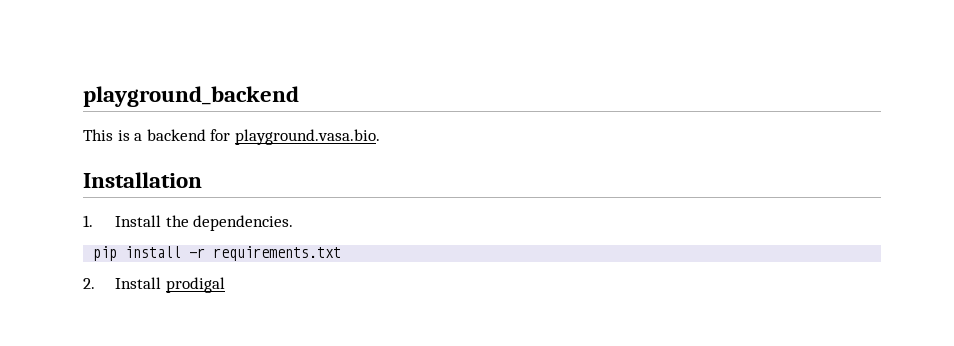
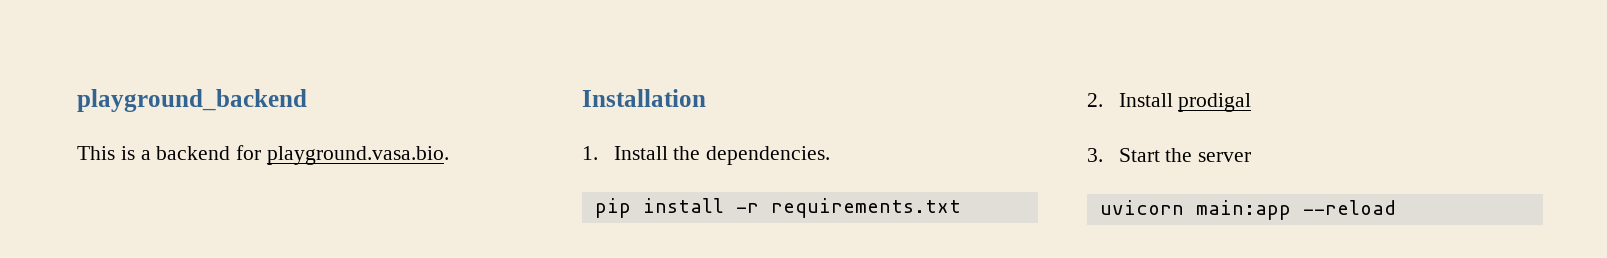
(225, 285) none -> [1087,148,1252,162] [1099,200,1396,220] // 3. Start the server // uvicorn main:app --reload

